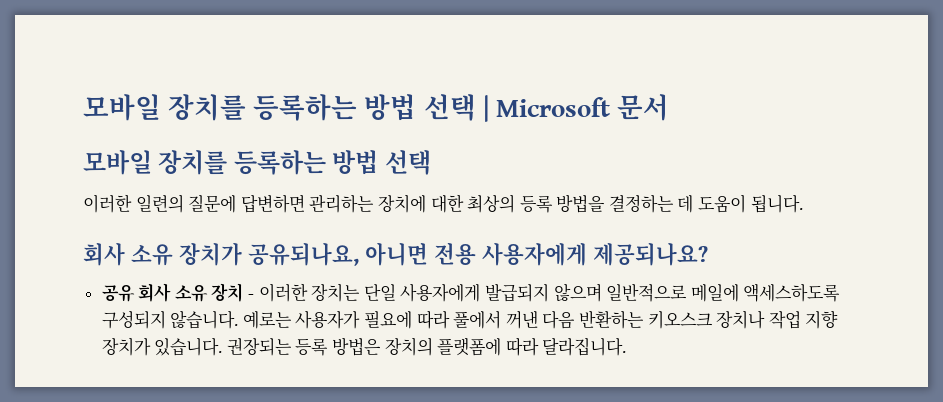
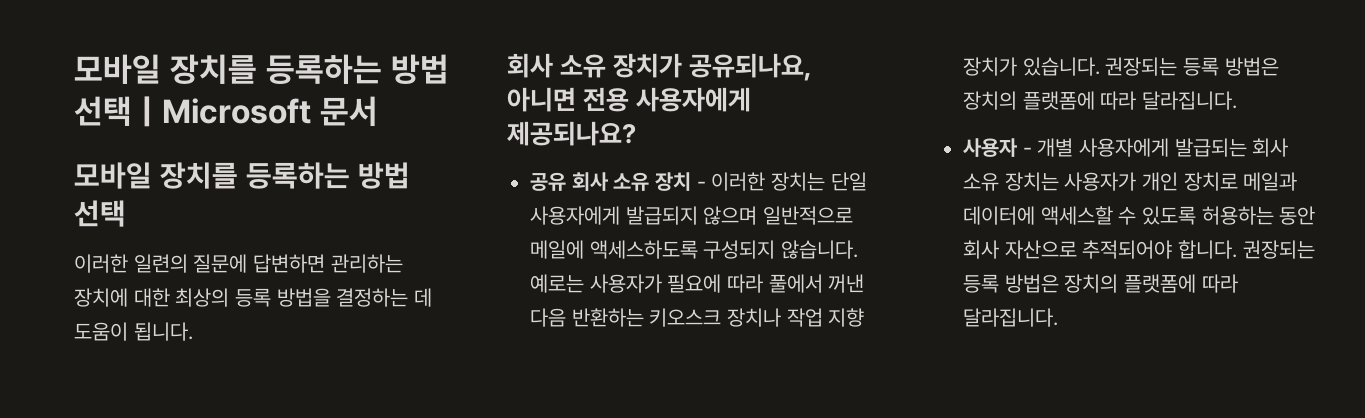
(627, 346) none -> [963,138,1289,157] [963,172,1298,191] [963,206,1316,225] [963,240,1315,259] [963,274,1238,293] [963,308,1059,327] // 사용자 - 개별 사용자에게 발급되는 회사 소유 장치는 사용자가 개인 장치로 메일과 데이터에 액세스할 수 있도록 허용하는 동안 회사 자산으로 추적되어야 합니다. 권장되는 등록 방법은 장치의 플랫폼에 따라 달라집니다.

